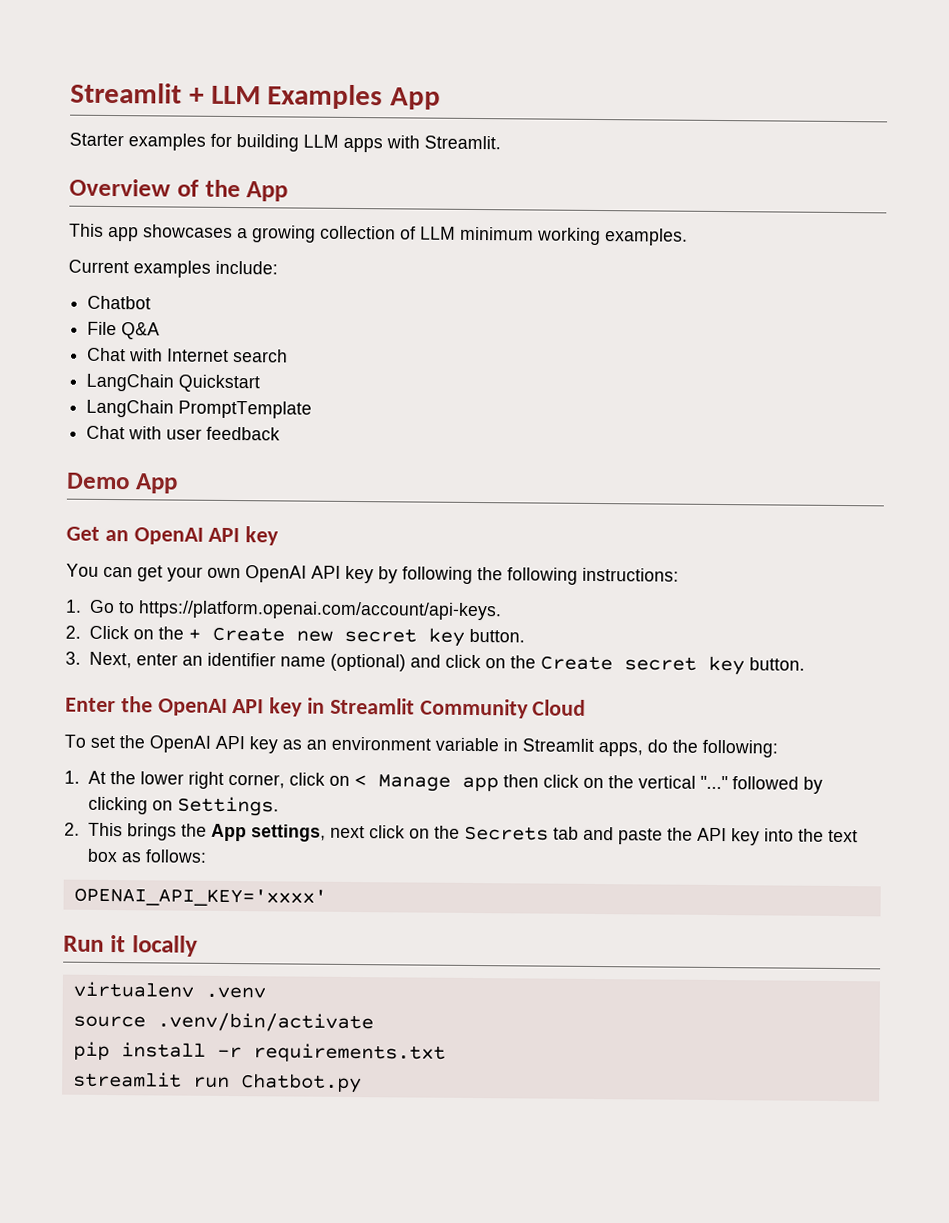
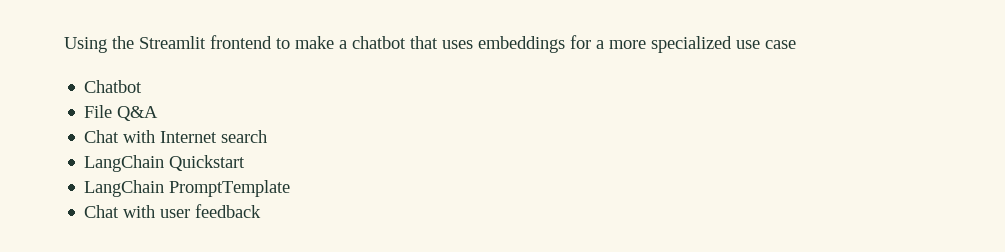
[70,82,442,110] [69,132,501,153] [69,178,289,202] [69,223,688,246] [68,259,278,278] Streamlit + LLM Examples App // Starter examples for building LLM apps with Streamlit. // Overview of the App // This app showcases a growing collection of LLM minimum working examples. // Current examples include: -> [64,35,796,53] Using the Streamlit frontend to make a chatbot that uses embeddings for a more specialized use case
[66,472,178,494] [66,526,280,546] [66,563,679,585] [65,599,502,621] [65,625,525,647] [65,651,805,676] [65,696,587,719] [64,734,778,758] [64,770,823,794] [87,796,279,817] [64,822,858,846] [86,848,207,863] [73,887,327,907] [63,935,198,957] [72,981,266,999] [72,1012,374,1033] [72,1041,446,1063] [72,1071,362,1094] // Demo App // Get an OpenAI API key // You can get your own OpenAI API key by following the following instructions: // 1. Go to https://platform.openai.com/account/api-keys. // 2. Click on the + Create new secret key button. // 3. Next, enter an identifier name (optional) and click on the Create secret key button. // Enter the OpenAI API key in Streamlit Community Cloud // To set the OpenAI API key as an environment variable in Streamlit apps, do the following: // 1. At the lower right corner, click on < Manage app then click on the vertical "..." followed by clicking on Settings. // 2. This brings the App settings, next click on the Secrets tab and paste the API key into the text box as follows: // OPENAI_API_KEY='xxxx' // Run it locally // virtualenv .venv // source .venv/bin/activate // pip install -r requirements.txt // streamlit run Chatbot.py -> (262, 211) none

